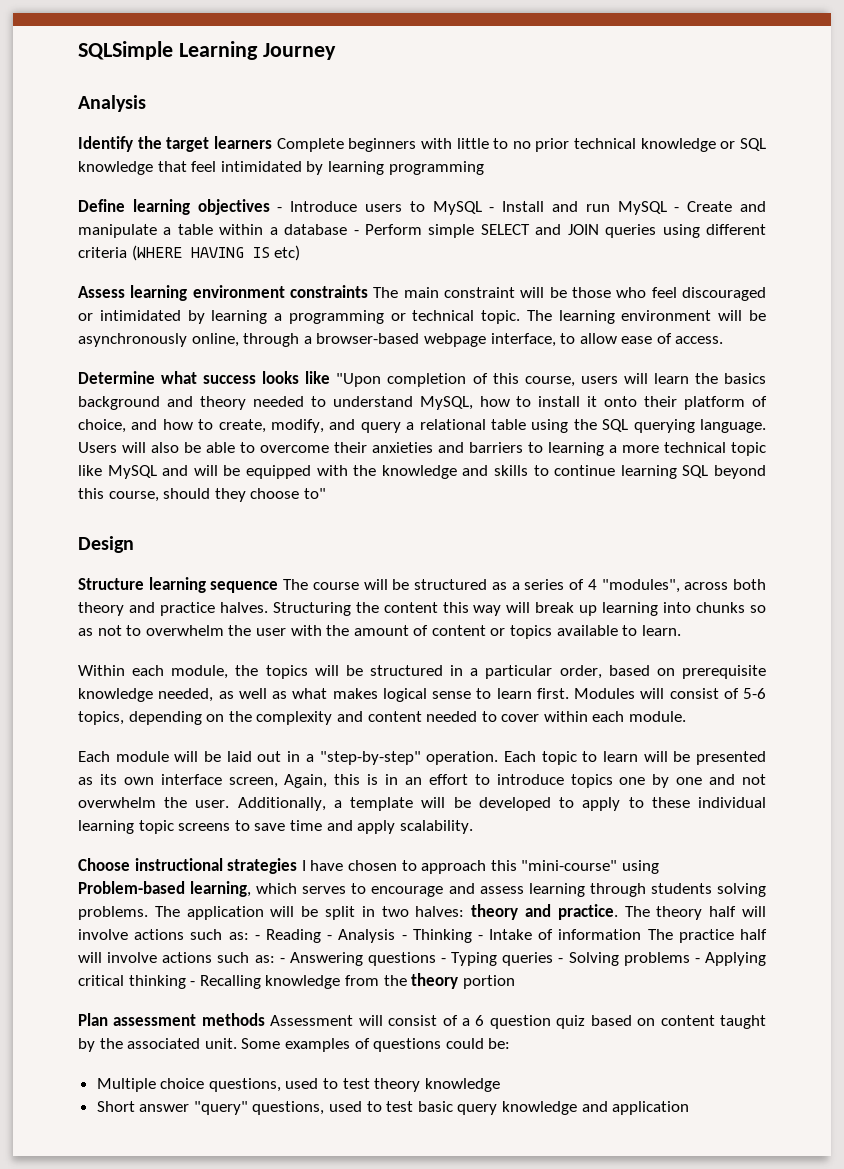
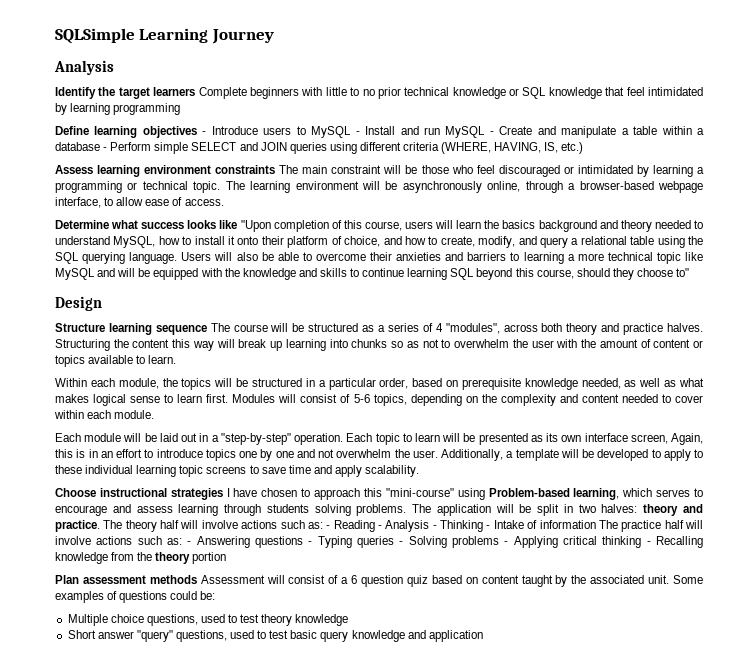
[131,245,301,261] (WHERE HAVING IS etc) -> [441,142,584,154] (WHERE, HAVING, IS, etc.)

